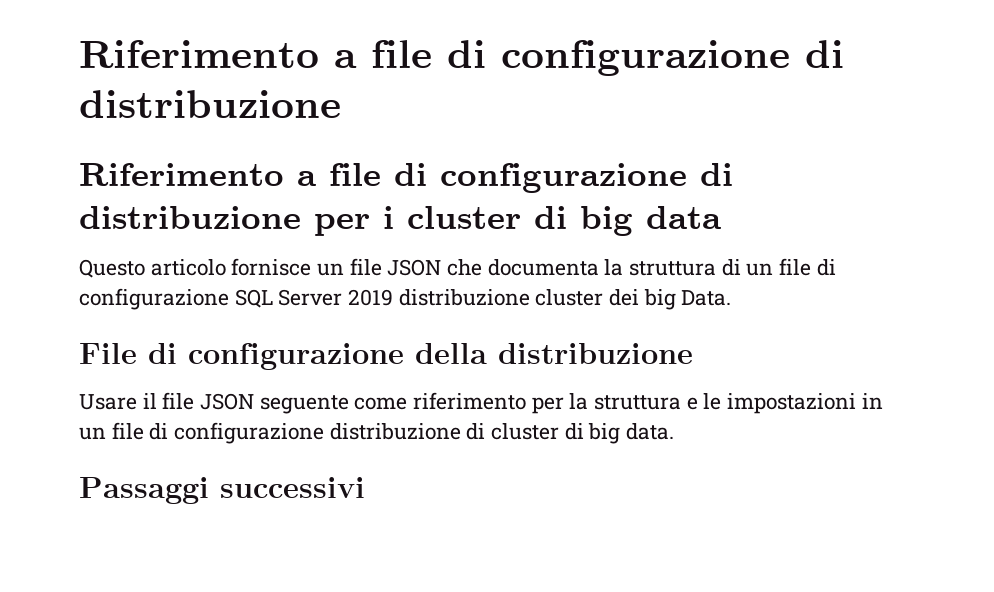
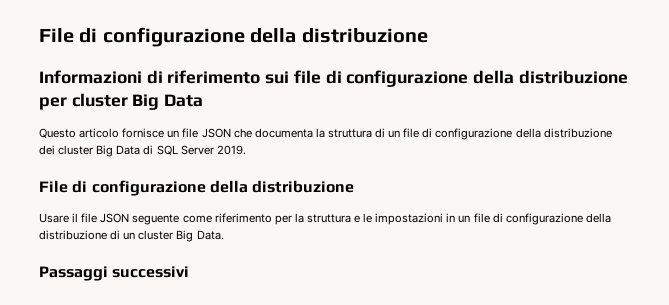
[79,40,844,76] [79,90,341,118] [79,163,733,193] [79,206,721,236] Riferimento a file di configurazione di distribuzione // Riferimento a file di configurazione di distribuzione per i cluster di big data -> [39,27,428,47] [39,70,628,87] [39,93,204,110] File di configurazione della distribuzione // Informazioni di riferimento sui file di configurazione della distribuzione per cluster Big Data
[234,289,732,310] SQL Server 2019 distribuzione cluster dei big Data. -> [515,128,612,138] [39,145,246,157] della distribuzione dei cluster Big Data di SQL Server 2019.
(325, 433) none -> [585,213,611,223] della
[491,423,675,444] cluster di big data. -> [123,230,224,242] un cluster Big Data.

